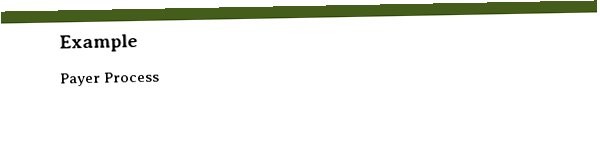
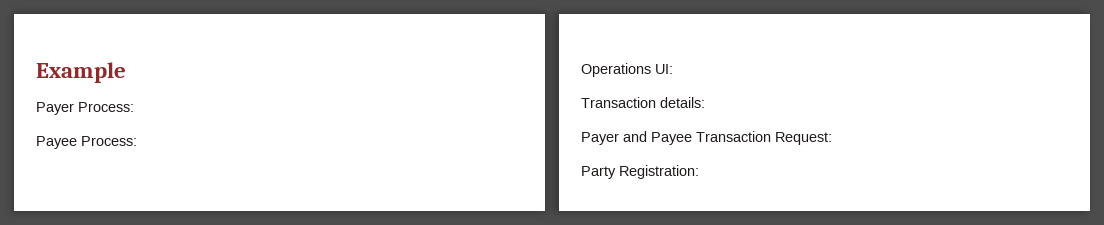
[103,71,161,83] Process -> [78,102,134,112] [36,136,137,149] [581,63,673,77] [581,97,705,108] [581,131,832,145] [581,165,699,179] Process: // Payee Process: // Operations UI: // Transaction details: // Payer and Payee Transaction Request: // Party Registration:

